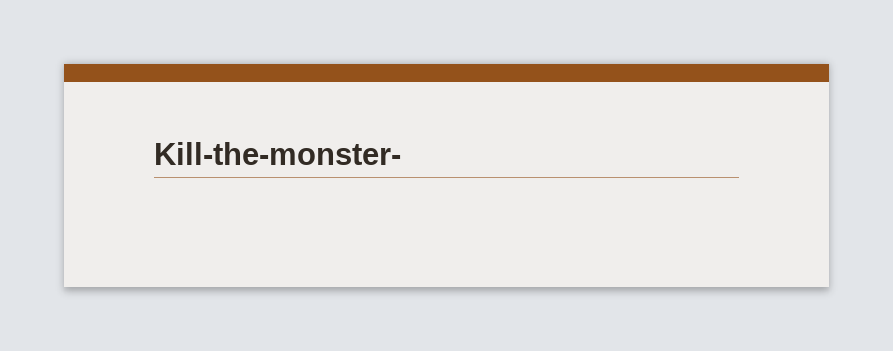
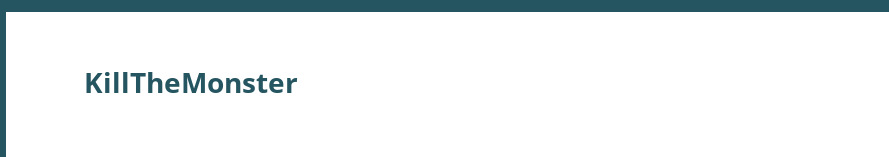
[154,142,401,165] Kill-the-monster- -> [84,72,298,93] KillTheMonster

